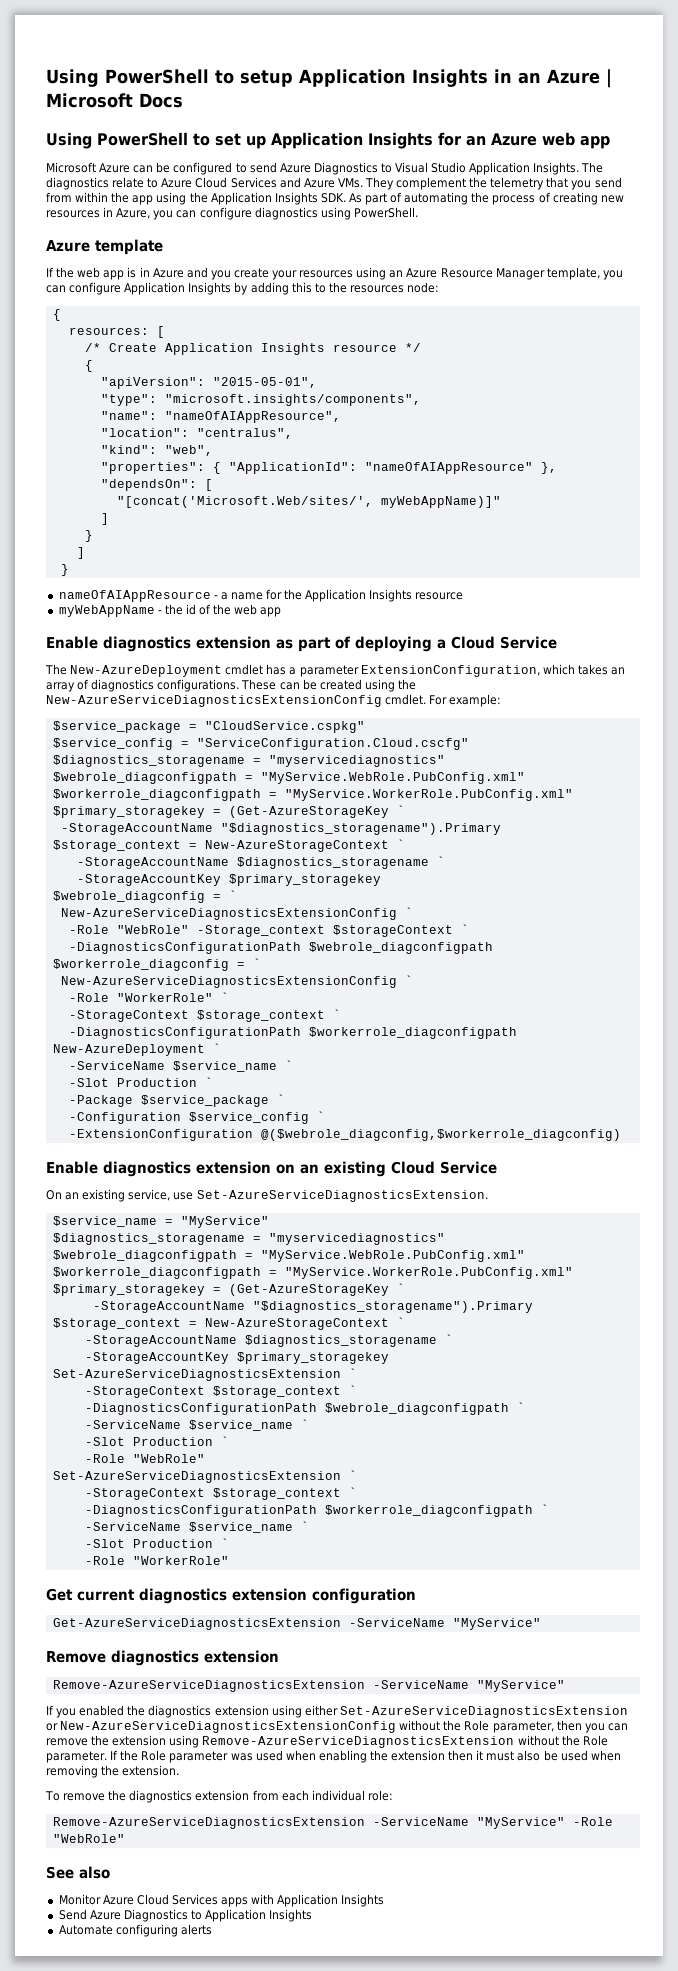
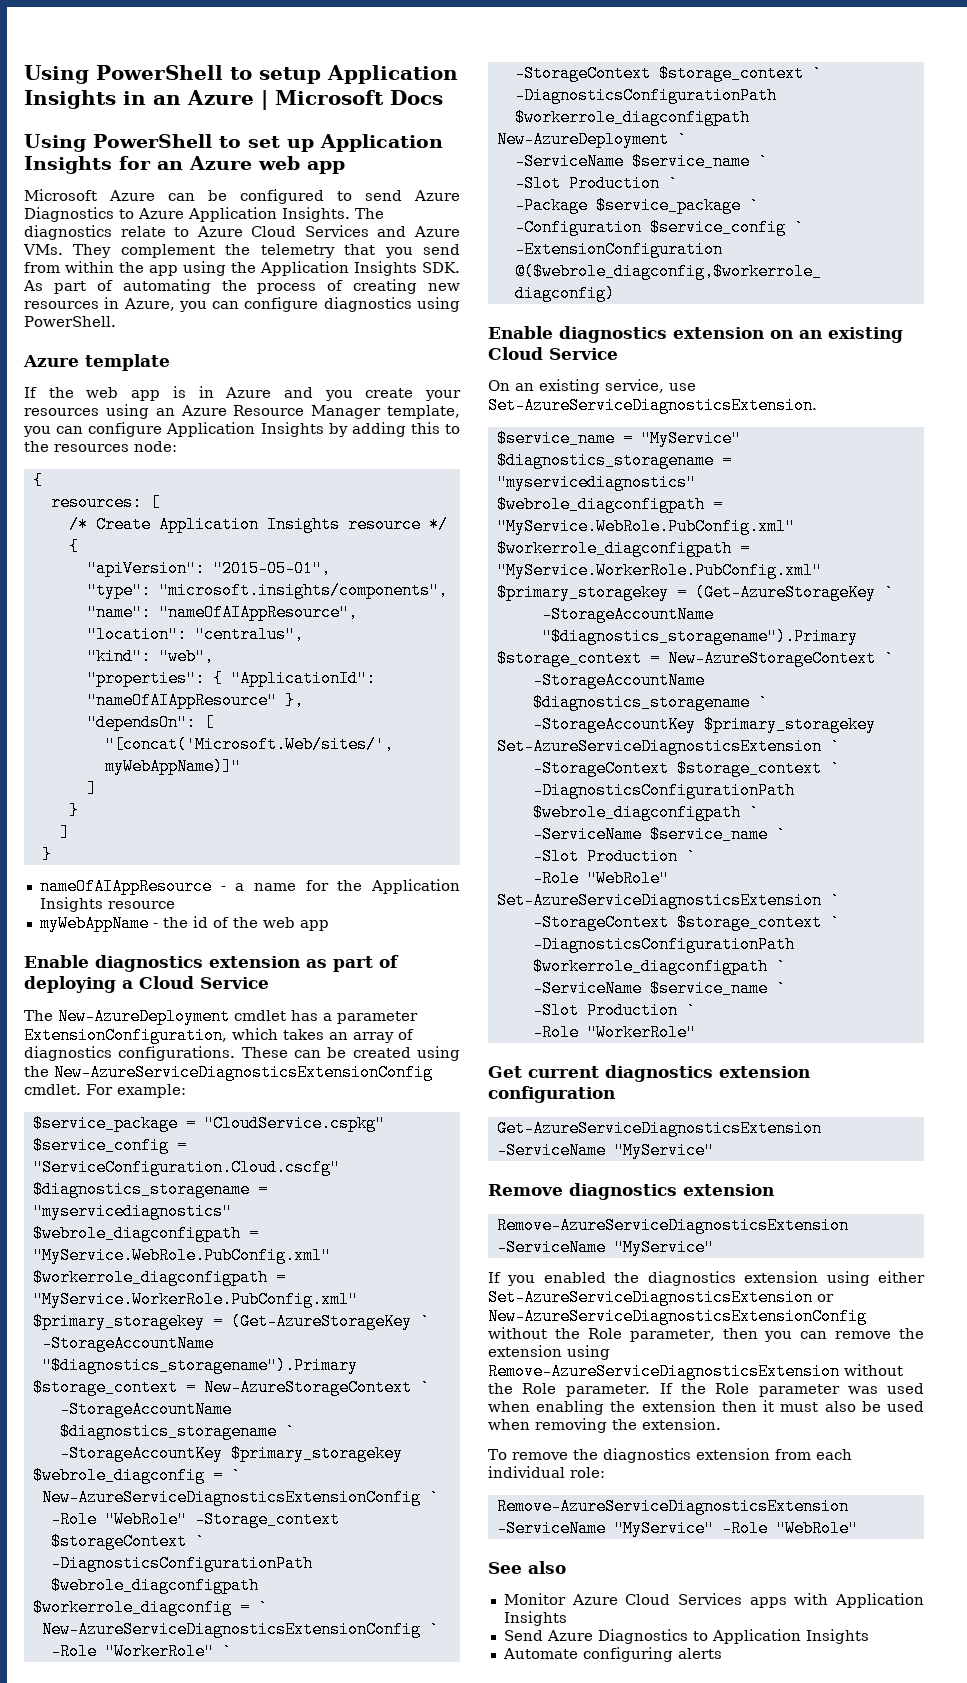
[395,162,467,173] Visual Studio -> [138,208,184,219] Azure

